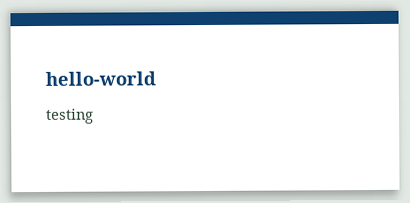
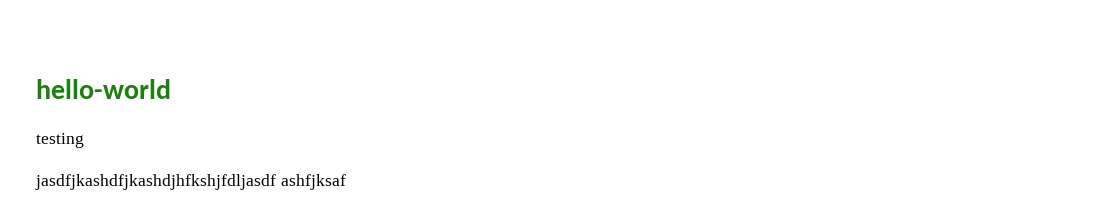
(94, 116) none -> [35,174,346,190] // jasdfjkashdfjkashdjhfkshjfdljasdf ashfjksaf

